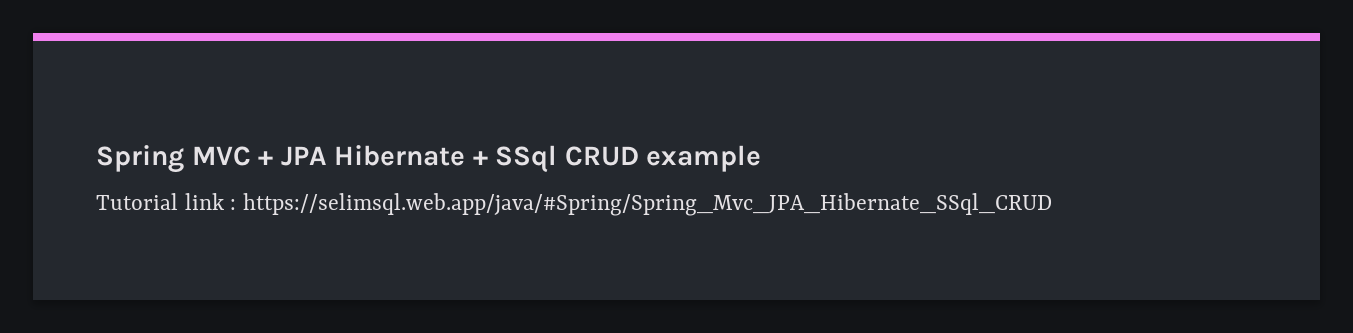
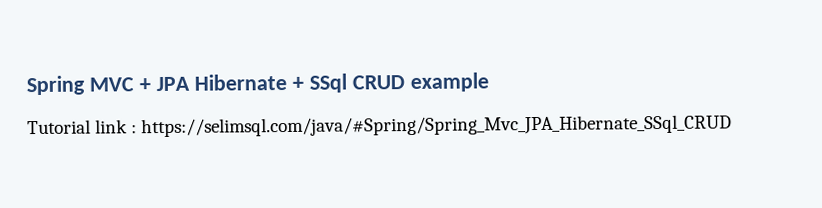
[242,193,1052,216] https://selimsql.web.app/java/#Spring/Spring_Mvc_JPA_Hibernate_SSql_CRUD -> [141,114,733,138] https://selimsql.com/java/#Spring/Spring_Mvc_JPA_Hibernate_SSql_CRUD

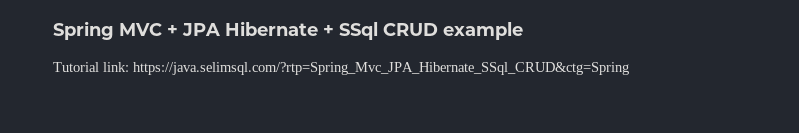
[95,114,733,138] link : https://selimsql.com/java/#Spring/Spring_Mvc_JPA_Hibernate_SSql_CRUD -> [103,62,629,75] link: https://java.selimsql.com/?rtp=Spring_Mvc_JPA_Hibernate_SSql_CRUD&ctg=Spring

